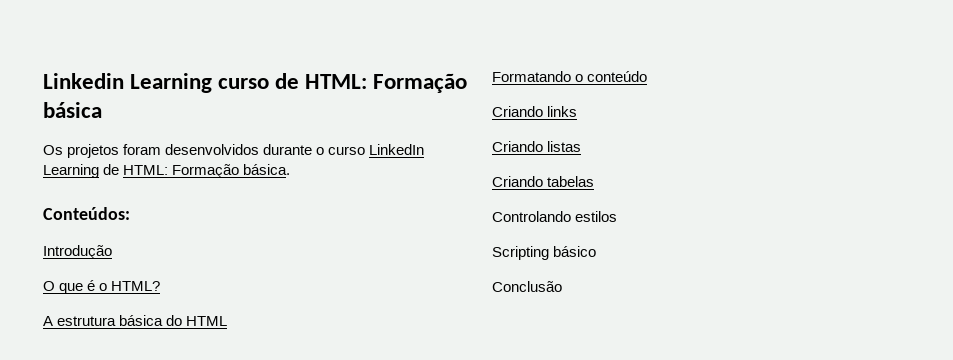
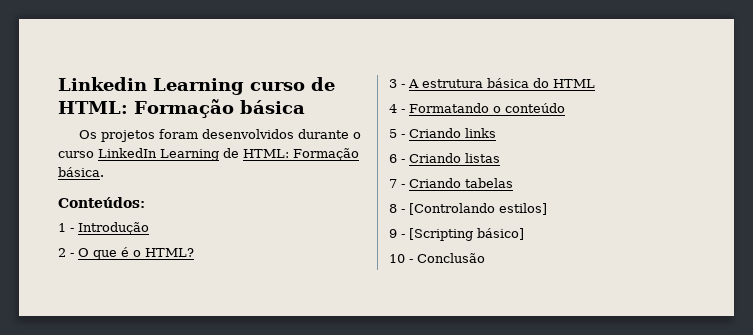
(130, 213) none -> [58,223,74,232] 1 -
(112, 252) none -> [58,248,74,257] 2 -
(161, 286) none -> [389,79,405,88] 3 -
(228, 321) none -> [389,104,405,113] 4 -
(648, 76) none -> [389,129,405,138] 5 -
(578, 111) none -> [389,154,405,163] 6 -
(582, 146) none -> [389,179,405,188] 7 -
[492,211,618,222] [492,246,597,260] Controlando estilos // Scripting básico // -> [389,203,547,215] [389,228,524,241] [389,254,413,263] 8 - [Controlando estilos] // 9 - [Scripting básico] // 10 -

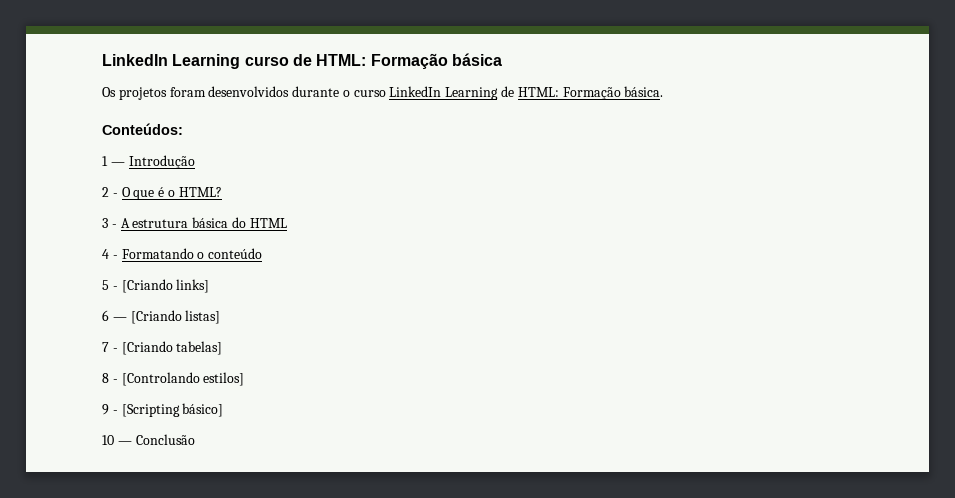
[58,77,147,91] Linkedin -> [102,54,168,66] LinkedIn
[70,228,74,232] - -> [110,162,125,166] —
[409,128,496,138] Criando links -> [121,279,210,293] [Criando links]
[401,153,500,163] - Criando listas -> [112,310,221,324] — [Criando listas]
[409,178,513,188] Criando tabelas -> [121,341,223,355] [Criando tabelas]
[409,259,413,263] - -> [117,441,132,445] —

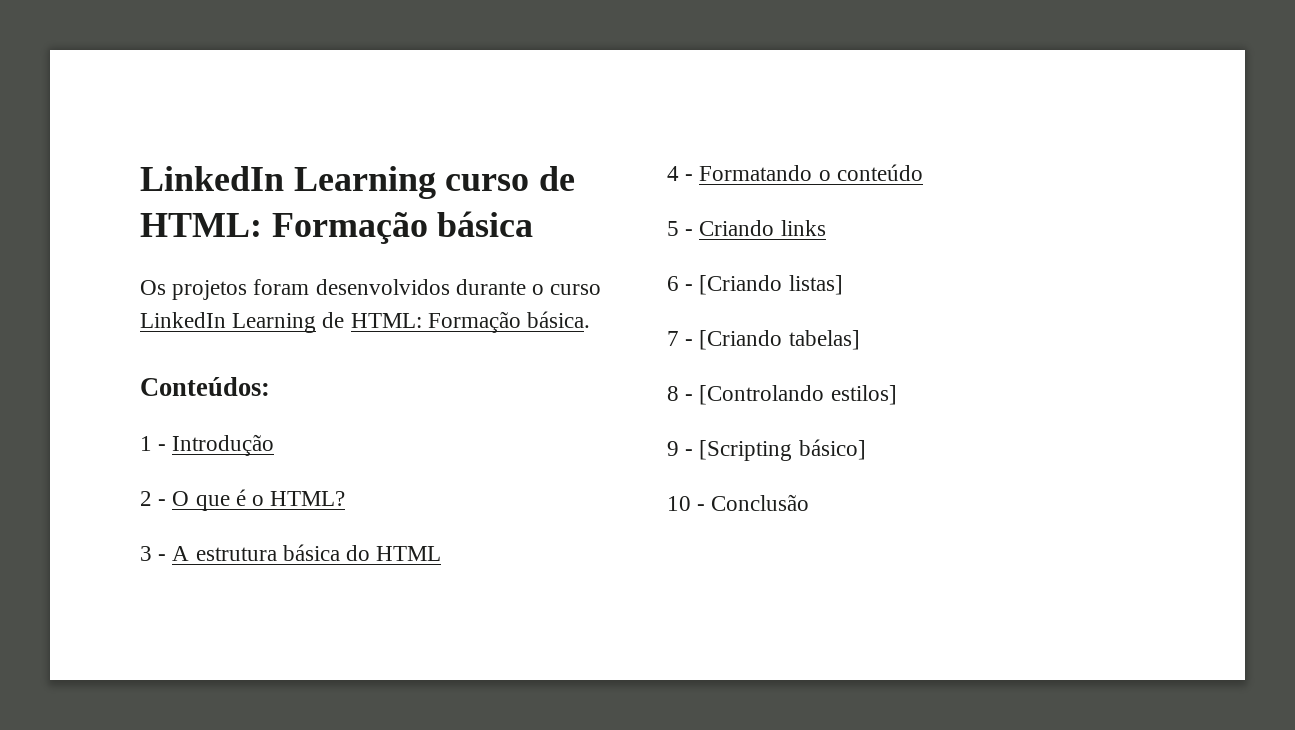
[110,162,125,166] — -> [158,444,167,451] -
[121,279,210,293] [Criando links] -> [699,220,826,236] Criando links
[112,317,127,321] — -> [685,284,694,291] -
[117,441,132,445] — -> [697,504,706,511] -

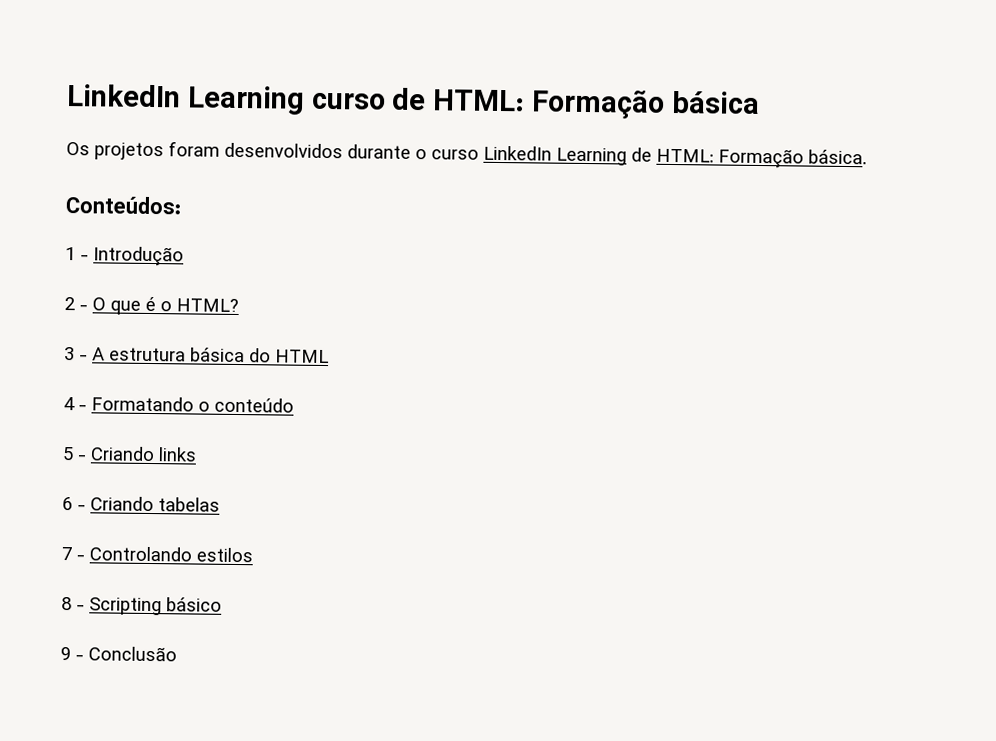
[699,275,843,295] [Criando listas] -> [90,496,220,512] Criando tabelas
[699,330,860,350] [Criando tabelas] -> [89,546,253,563] Controlando estilos
[699,385,897,405] [Controlando estilos] -> [89,597,222,616] Scripting básico
[699,439,866,461] [667,496,706,511] [Scripting básico] // 10 - -> (84, 657) none

